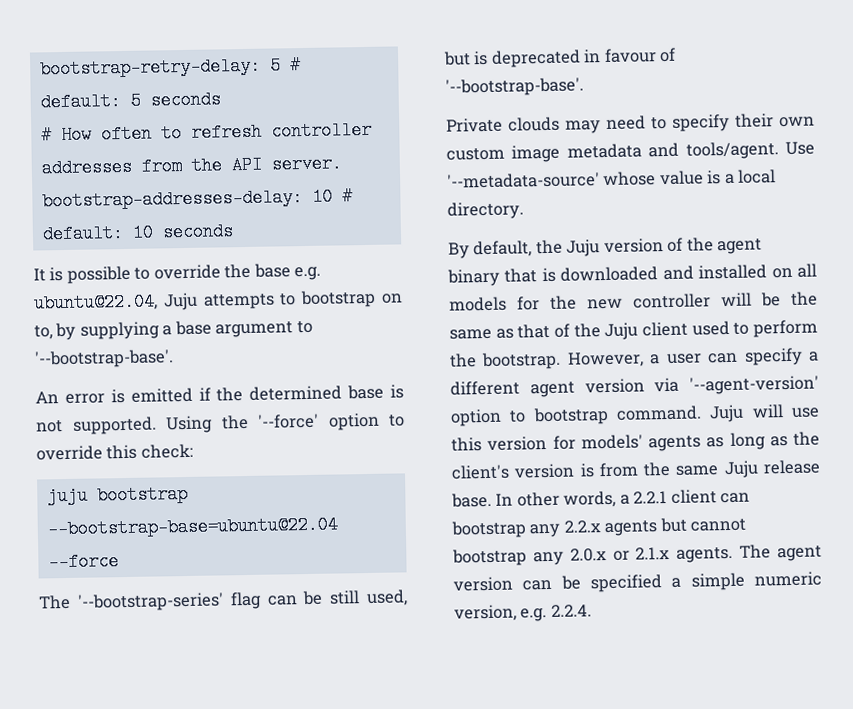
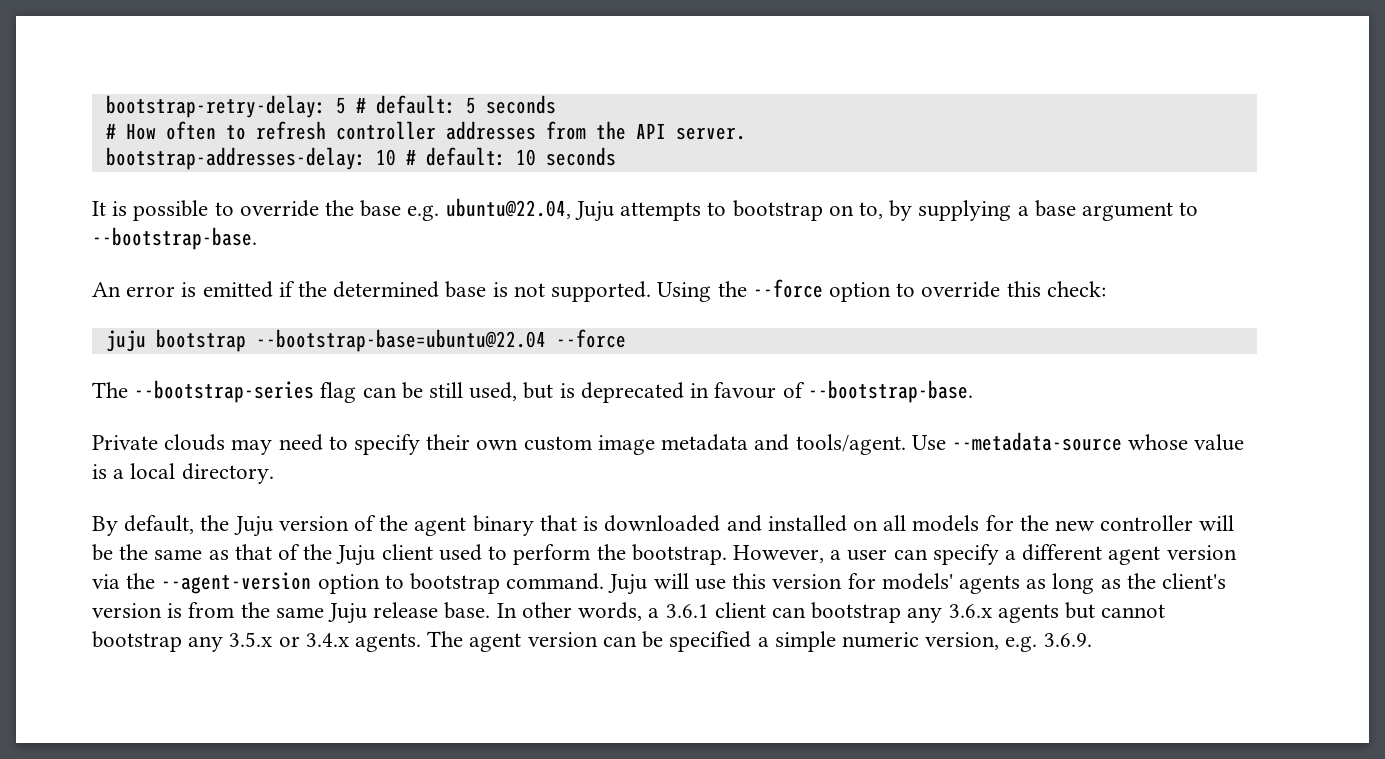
[34,349,174,369] '--bootstrap-base'. -> [92,227,257,250] --bootstrap-base.
[257,413,319,429] '--force' -> [752,279,823,298] --force
[76,592,224,612] '--bootstrap-series' -> [134,380,315,403] --bootstrap-series
[445,77,584,97] '--bootstrap-base'. -> [807,380,973,403] --bootstrap-base.
[447,172,600,189] '--metadata-source' -> [951,432,1122,451] --metadata-source
[689,375,819,395] '--agent-version' -> [126,572,312,594] the --agent-version
[633,491,668,504] 2.2.1 -> [665,604,709,618] 3.6.1
[563,520,601,533] 2.2.x -> [948,604,992,618] 3.6.x
[569,546,671,562] 2.0.x or 2.1.x -> [229,632,349,647] 3.5.x or 3.4.x
[550,604,592,617] 2.2.4. -> [1043,633,1092,647] 3.6.9.

